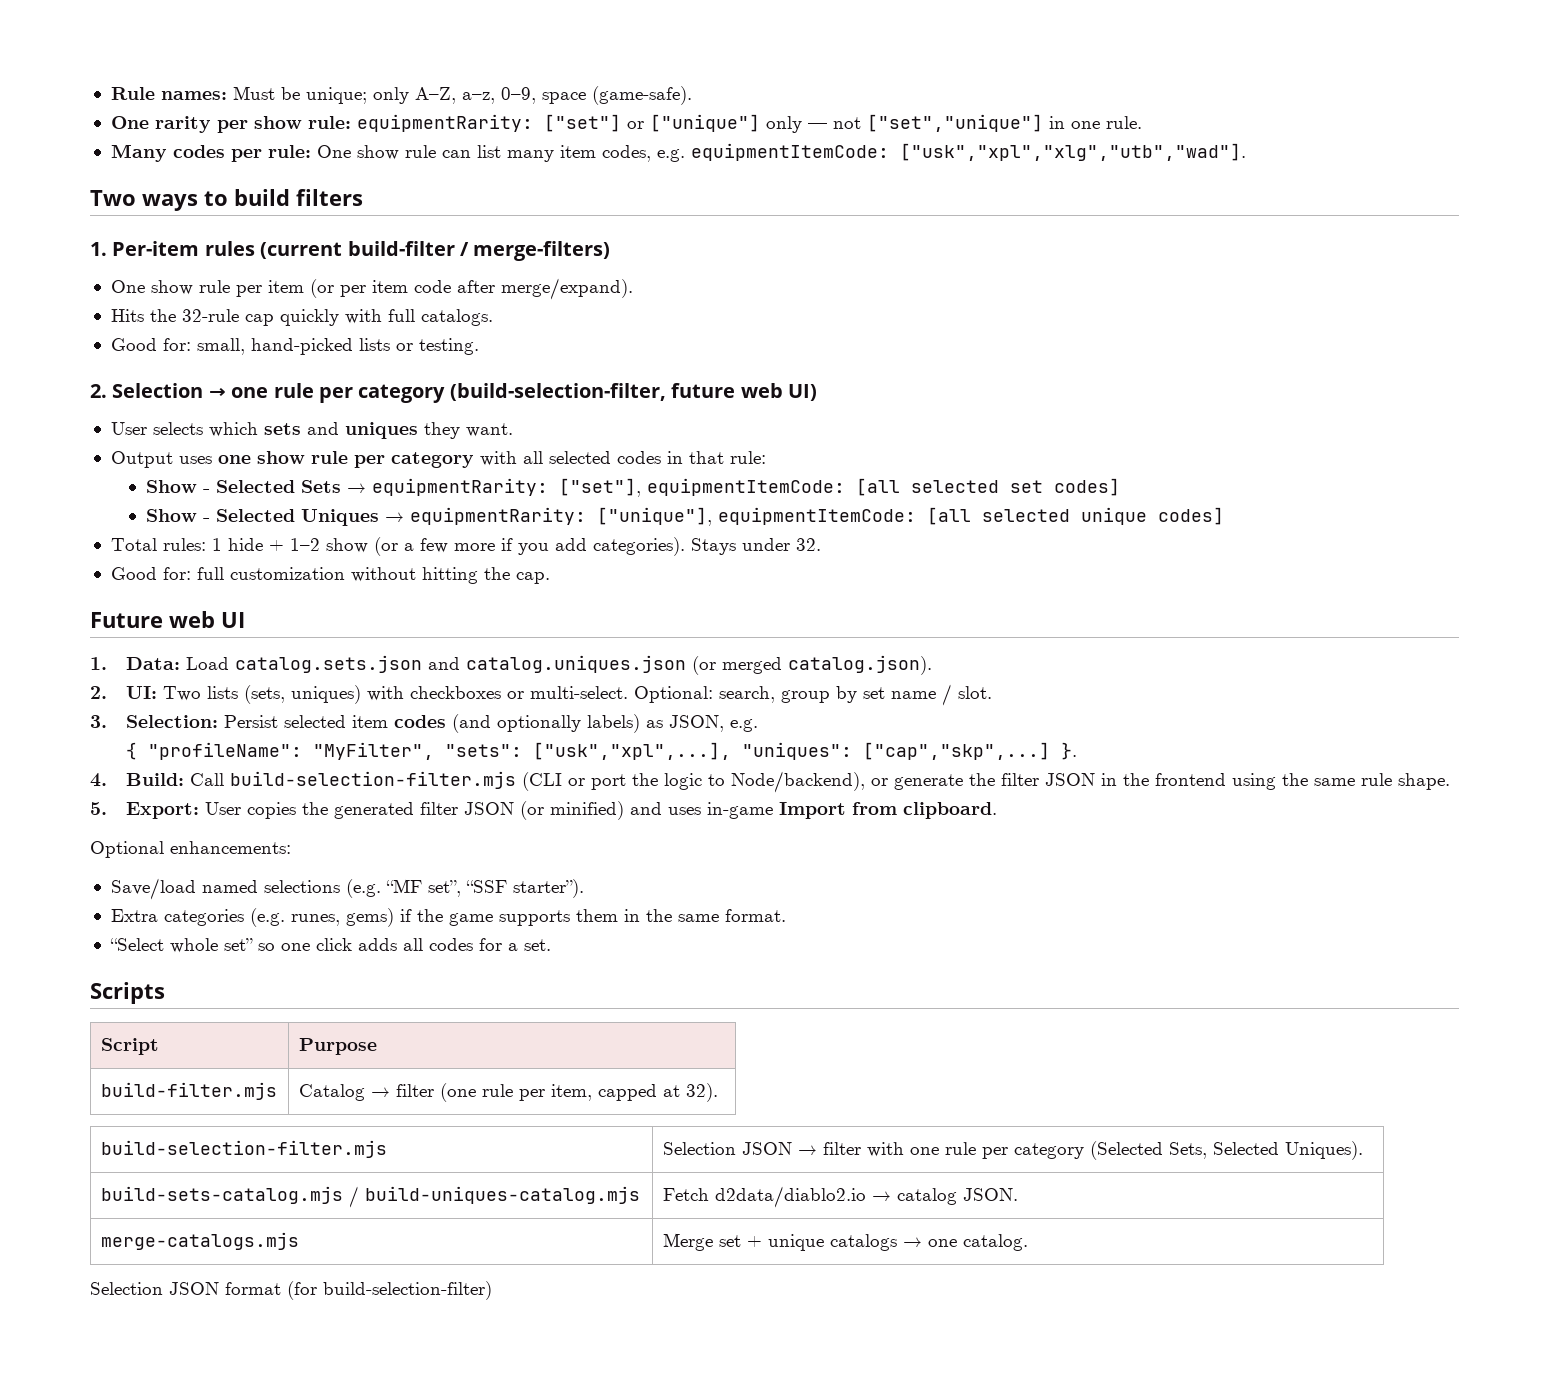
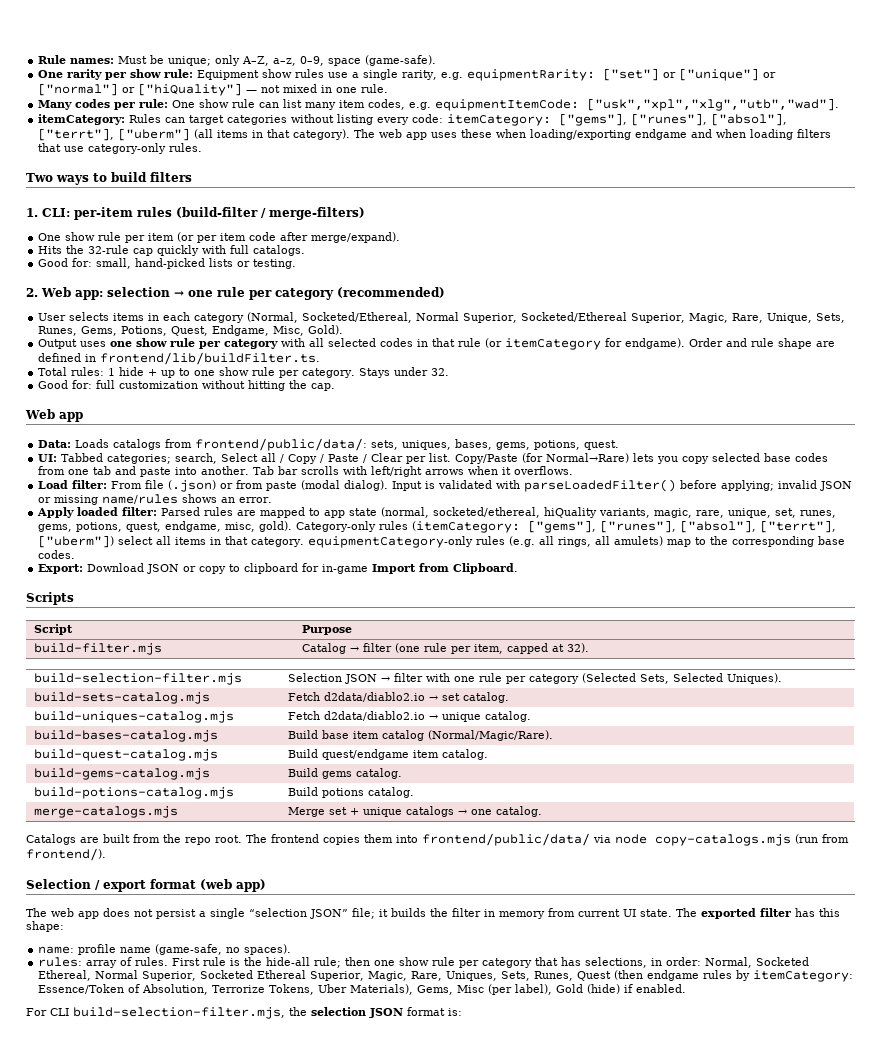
[356,114,802,133] equipmentRarity: ["set"] or ["unique"] only -> [197,68,777,81] [38,83,243,96] Equipment show rules use a single rarity, e.g. equipmentRarity: ["set"] or ["unique"] or ["normal"] or ["hiQuality"]
[866,114,1043,132] ["set","unique"] -> [283,84,318,93] mixed
(1246, 152) none -> [38,113,788,126] [38,128,832,141] [38,143,203,154] // itemCategory: Rules can target categories without listing every code: itemCategory: ["gems"], ["runes"], ["absol"], ["terrt"], ["uberm"] (all items in that category). The web app uses these when loading/exporting endgame and when loading filters that use category-only rules.
[112,241,455,259] Per-item rules (current build-filter -> [42,207,258,220] CLI: per-item rules (build-filter
[112,383,204,398] Selection -> [41,287,170,300] Web app: selection
[449,383,817,401] [110,422,513,439] (build-selection-filter, future web UI) // User selects which sets and uniques they want. -> [337,287,445,298] [38,312,846,323] [38,325,344,336] (recommended) // User selects items in each category (Normal, Socketed/Ethereal, Normal Superior, Socketed/Ethereal Superior, Magic, Rare, Unique, Sets, Runes, Gems, Potions, Quest, Endgame, Misc, Gold).
[729,451,766,464] [146,478,1121,497] [146,507,1225,526] rule: // Show - Selected Sets → equipmentRarity: ["set"], equipmentItemCode: [all selected set codes] // Show - Selected Uniques → equipmentRarity: ["unique"], equipmentItemCode: [all selected unique codes] -> [458,338,836,350] [38,352,321,365] rule (or itemCategory for endgame). Order and rule shape are defined in frontend/lib/buildFilter.ts.
[289,537,685,556] 1–2 show (or a few more if you add categories). -> [161,367,356,378] up to one show rule per category.
[90,611,245,628] [90,655,932,675] [90,684,992,706] [90,714,758,733] [125,742,1077,760] [90,771,1450,793] [90,801,997,820] [90,841,291,858] [110,878,584,900] [110,908,786,927] [109,938,551,953] Future web UI // 1. Data: Load catalog.sets.json and catalog.uniques.json (or merged catalog.json). // 2. UI: Two lists (sets, uniques) with checkboxes or multi-select. Optional: search, group by set name / slot. // 3. Selection: Persist selected item codes (and optionally labels) as JSON, e.g. // { "profileName": "MyFilter", "sets": ["usk","xpl",...], "uniques": ["cap","skp",...] }. // 4. Build: Call build-selection-filter.mjs (CLI or port the logic to Node/backend), or generate the filter JSON in the frontend using the same rule shape. // 5. Export: User copies the generated filter JSON (or minified) and uses in-game Import from clipboard. // Optional enhancements: // Save/load named selections (e.g. “MF set”, “SSF starter”). // Extra categories (e.g. runes, gems) if the game supports them in the same format. // “Select whole set” so one click adds all codes for a set. -> [25,409,83,422] [38,438,620,451] [38,453,829,464] [38,466,574,477] [38,479,853,492] [38,494,273,505] [37,507,837,518] [38,520,837,533] [38,535,846,548] [38,550,76,559] [38,563,519,574] Web app // Data: Loads catalogs from frontend/public/data/: sets, uniques, bases, gems, potions, quest. // UI: Tabbed categories; search, Select all / Copy / Paste / Clear per list. Copy/Paste (for Normal→Rare) lets you copy selected base codes from one tab and paste into another. Tab bar scrolls with left/right arrows when it overflows. // Load filter: From file (.json) or from paste (modal dialog). Input is validated with parseLoadedFilter() before applying; invalid JSON or missing name/rules shows an error. // Apply loaded filter: Parsed rules are mapped to app state (normal, socketed/ethereal, hiQuality variants, magic, rare, unique, set, runes, gems, potions, quest, endgame, misc, gold). Category-only rules (itemCategory: ["gems"], ["runes"], ["absol"], ["terrt"], ["uberm"]) select all items in that category. equipmentCategory-only rules (e.g. all rings, all amulets) map to the corresponding base codes. // Export: Download JSON or copy to clipboard for in-game Import from Clipboard.
[348,1186,359,1208] / -> [288,692,510,703] | Fetch d2data/diablo2.io → set catalog. //
[896,1188,1018,1205] catalog JSON. -> [442,711,532,722] [34,730,219,742] [288,730,554,741] [34,749,219,761] [288,749,489,760] [34,768,211,780] [288,768,403,779] [34,787,235,799] [288,787,415,798] unique catalog. // build-bases-catalog.mjs | Build base item catalog (Normal/Magic/Rare). // build-quest-catalog.mjs | Build quest/endgame item catalog. // build-gems-catalog.mjs | Build gems catalog. // build-potions-catalog.mjs | Build potions catalog.
[90,1281,492,1300] Selection JSON format (for build-selection-filter) -> [26,833,849,846] [26,848,106,861] [26,879,266,892] [26,908,840,919] [26,921,64,932] [38,944,292,955] [38,957,810,968] [38,970,854,982] [38,984,687,995] [26,1007,462,1019] Catalogs are built from the repo root. The frontend copies them into frontend/public/data/ via node copy-catalogs.mjs (run from frontend/). // Selection / export format (web app) // The web app does not persist a single “selection JSON” file; it builds the filter in memory from current UI state. The exported filter has this shape: // name: profile name (game-safe, no spaces). // rules: array of rules. First rule is the hide-all rule; then one show rule per category that has selections, in order: Normal, Socketed Ethereal, Normal Superior, Socketed Ethereal Superior, Magic, Rare, Uniques, Sets, Runes, Quest (then endgame rules by itemCategory: Essence/Token of Absolution, Terrorize Tokens, Uber Materials), Gems, Misc (per label), Gold (hide) if enabled. // For CLI build-selection-filter.mjs, the selection JSON format is:

